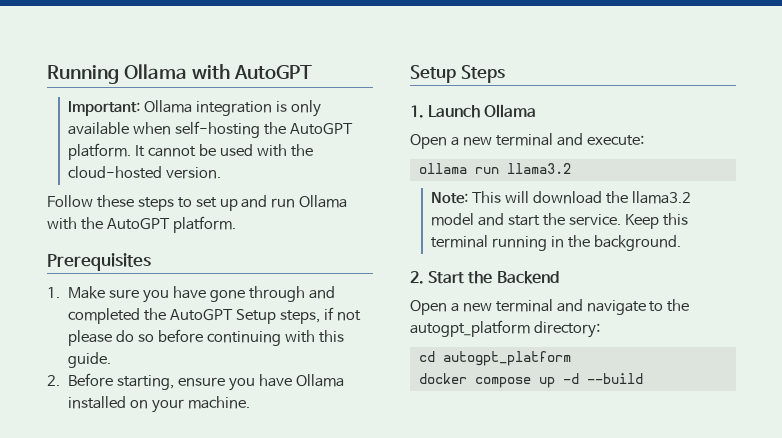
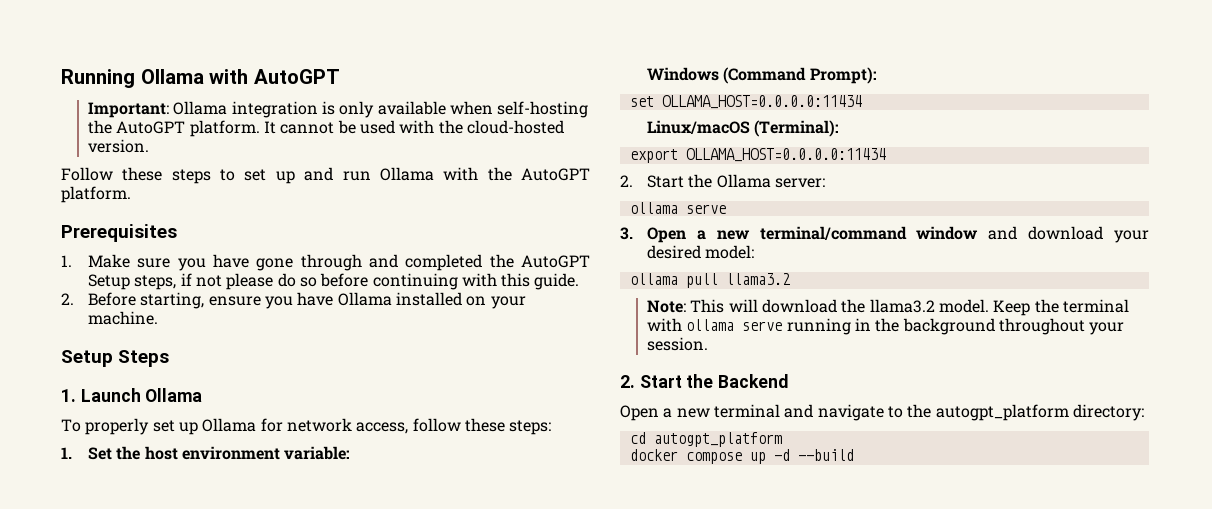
[410,133,644,149] [418,163,499,174] Open a new terminal and execute: // ollama run -> [61,418,552,435] [61,446,351,460] [646,67,877,84] [629,95,862,109] [646,120,840,137] [629,148,886,163] [620,174,825,188] [629,202,726,214] [620,226,1149,243] [646,245,755,259] [629,273,718,288] To properly set up Ollama for network access, follow these steps: // 1. Set the host environment variable: // Windows (Command Prompt): // set OLLAMA_HOST=0.0.0.0:11434 // Linux/macOS (Terminal): // export OLLAMA_HOST=0.0.0.0:11434 // 2. Start the Ollama server: // ollama serve // 3. Open a new terminal/command window and download your desired model: // ollama pull
[431,213,688,229] [431,235,682,251] model and start the service. Keep this terminal running in the background. -> [938,299,1129,316] [646,318,1125,335] [646,337,708,351] model. Keep the terminal with ollama serve running in the background throughout your session.

